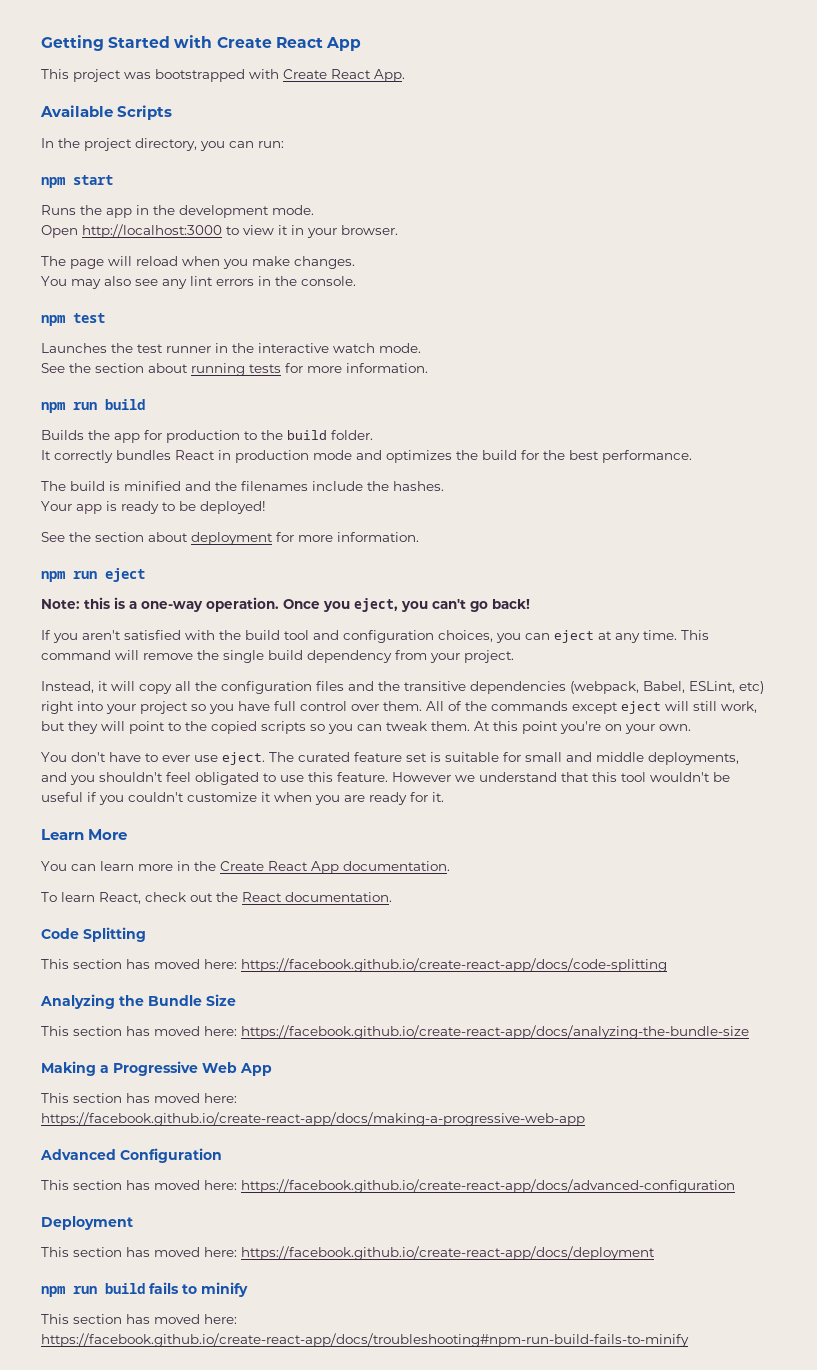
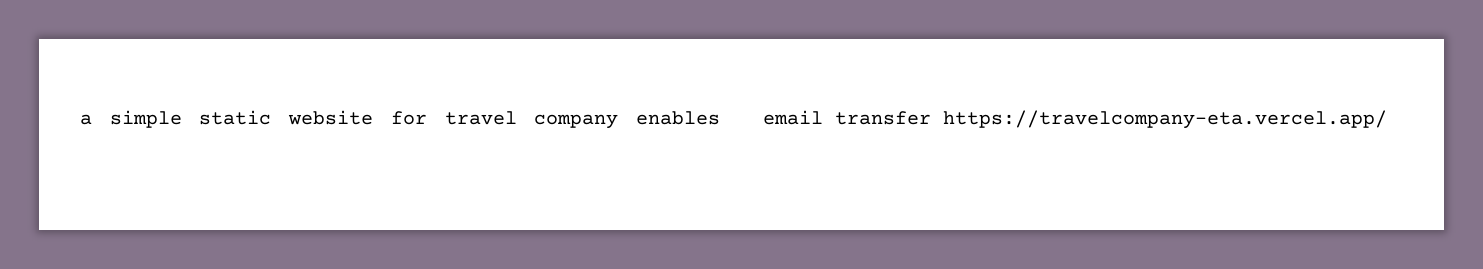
[41,35,361,51] [41,69,405,82] [40,105,173,120] [41,138,284,151] [41,175,113,188] [41,205,314,218] [41,224,398,238] [41,256,355,269] [41,276,356,289] [41,313,105,326] [41,343,421,353] [41,363,428,376] [41,399,145,413] [41,430,373,443] [41,450,692,463] [41,481,444,491] [41,501,266,514] [41,532,419,545] [41,568,145,582] [41,597,530,612] [41,630,709,643] [41,650,514,663] [41,681,764,694] [41,701,757,714] [41,721,691,734] [41,752,739,765] [41,772,730,785] [41,792,444,805] [41,829,128,840] [41,861,450,874] [41,892,392,904] [41,927,146,942] [41,958,667,972] [40,994,236,1009] [41,1025,749,1039] [41,1061,272,1076] [41,1093,237,1103] [41,1112,585,1126] [40,1148,222,1163] [41,1179,735,1193] [41,1216,133,1230] [41,1246,655,1260] [41,1282,248,1297] [41,1314,237,1324] [41,1333,689,1347] Getting Started with Create React App // This project was bootstrapped with Create React App. // Available Scripts // In the project directory, you can run: // npm start // Runs the app in the development mode. // Open http://localhost:3000 to view it in your browser. // The page will reload when you make changes. // You may also see any lint errors in the console. // npm test // Launches the test runner in the interactive watch mode. // See the section about running tests for more information. // npm run build // Builds the app for production to the build folder. // It correctly bundles React in production mode and optimizes the build for the best performance. // The build is minified and the filenames include the hashes. // Your app is ready to be deployed! // See the section about deployment for more information. // npm run eject // Note: this is a one-way operation. Once you eject, you can't go back! // If you aren't satisfied with the build tool and configuration choices, you can eject at any time. This command will remove the single build dependency from your project. // Instead, it will copy all the configuration files and the transitive dependencies (webpack, Babel, ESLint, etc) right into your project so you have full control over them. All of the commands except eject will still work, but they will point to the copied scripts so you can tweak them. At this point you're on your own. // You don't have to ever use eject. The curated feature set is suitable for small and middle deployments, and you shouldn't feel obligated to use this feature. However we understand that this tool wouldn't be useful if you couldn't customize it when you are ready for it. // Learn More // You can learn more in the Create React App documentation. // To learn React, check out the React documentation. // Code Splitting // This section has moved here: https://facebook.github.io/create-react-app/docs/code-splitting // Analyzing the Bundle Size // This section has moved here: https://facebook.github.io/create-react-app/docs/analyzing-the-bundle-size // Making a Progressive Web App // This section has moved here: https://facebook.github.io/create-react-app/docs/making-a-progressive-web-app // Advanced Configuration // This section has moved here: https://facebook.github.io/create-react-app/docs/advanced-configuration // Deployment // This section has moved here: https://facebook.github.io/create-react-app/docs/deployment // npm run build fails to minify // This section has moved here: https://facebook.github.io/create-react-app/docs/troubleshooting#npm-run-build-fails-to-minify -> [80,110,1387,129] a simple static website for travel company enables email transfer https://travelcompany-eta.vercel.app/

